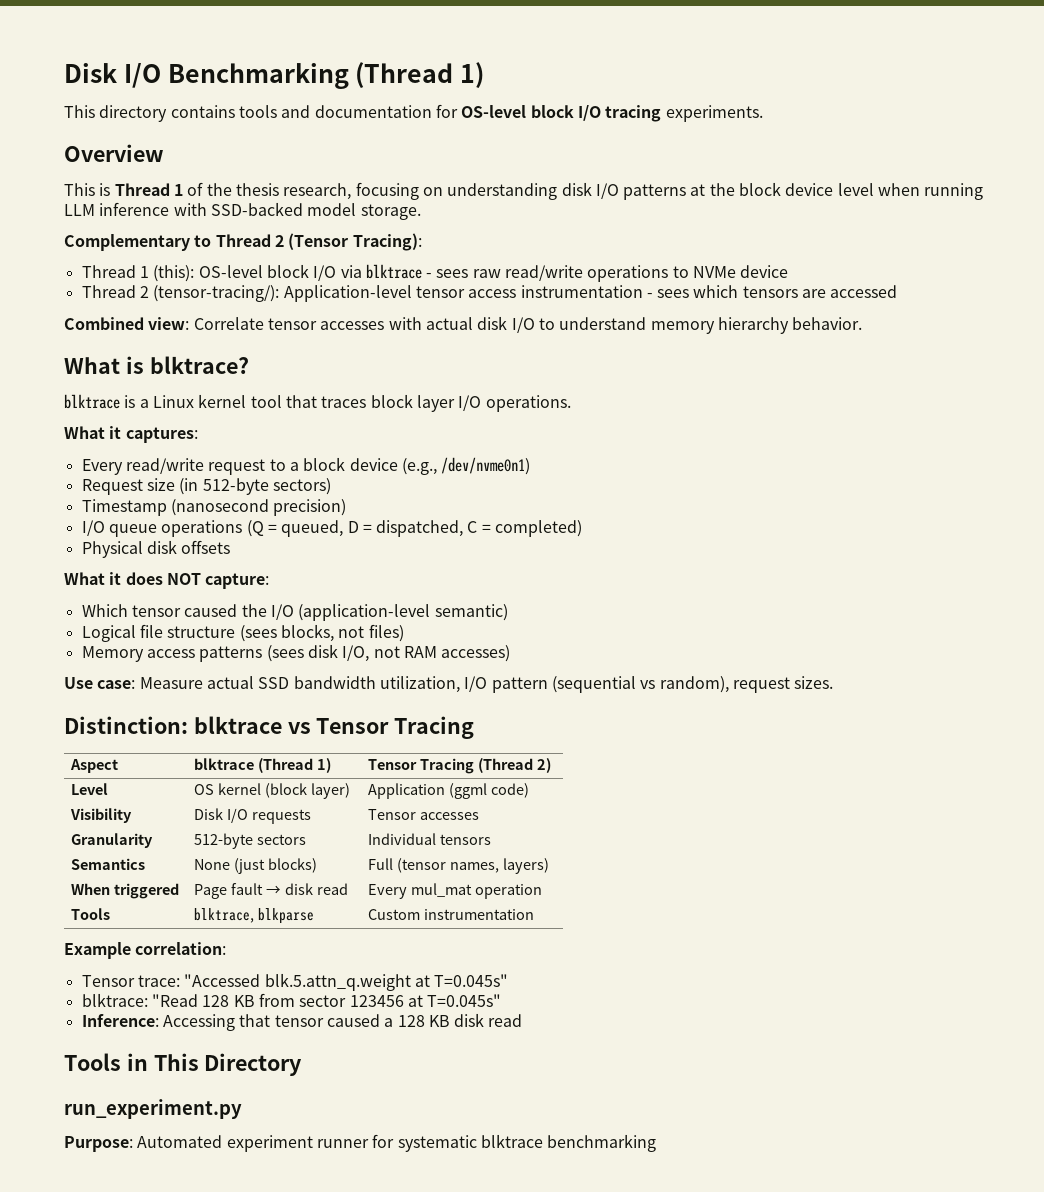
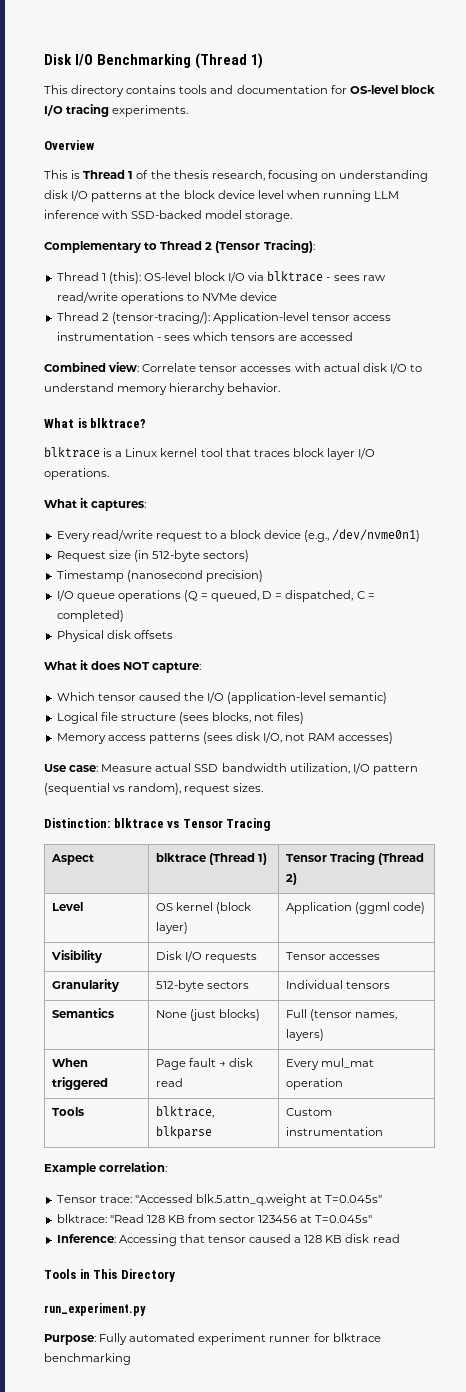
[137,1135,223,1148] Automated -> [99,1333,196,1345] Fully automated
[397,1135,477,1152] systematic -> (330, 1337) none

